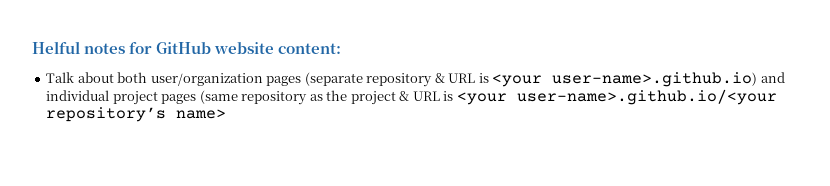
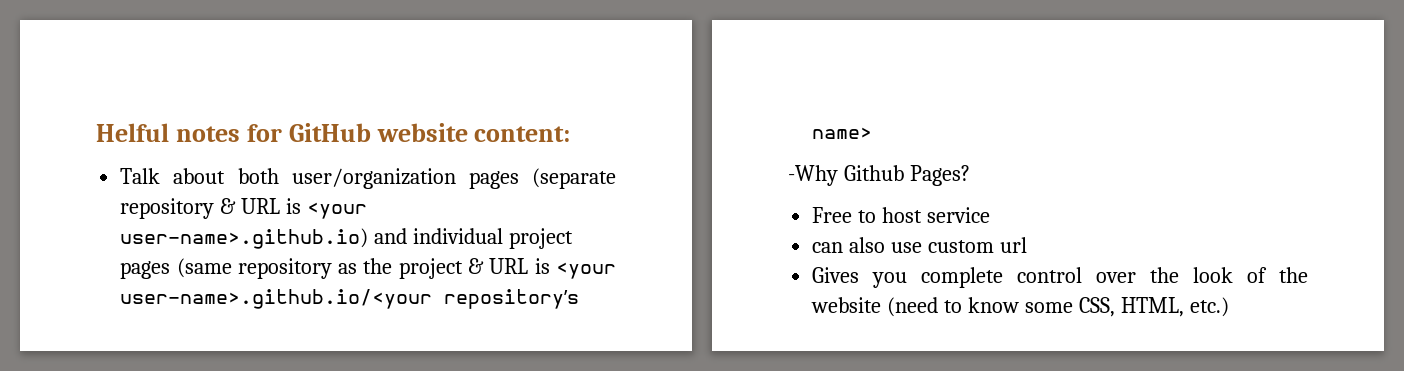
(227, 114) none -> [788,165,970,186] [812,207,991,223] [812,237,1027,253] [812,267,1308,288] [811,297,1229,317] // -Why Github Pages? // Free to host service // can also use custom url // Gives you complete control over the look of the website (need to know some CSS, HTML, etc.)

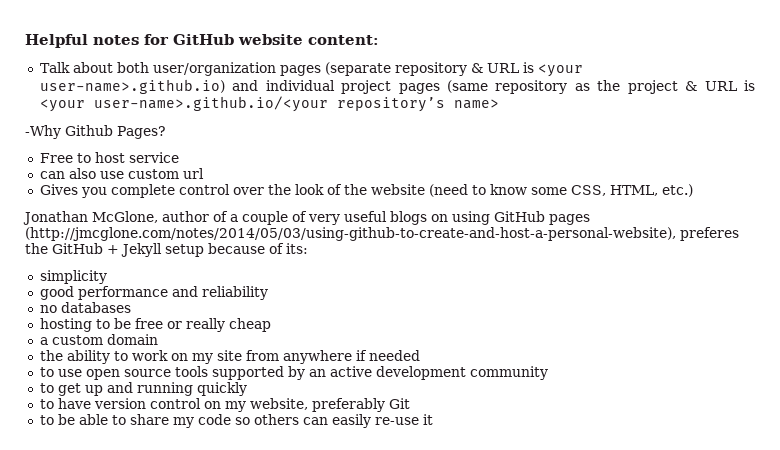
[96,123,169,142] Helful -> [25,34,88,48] Helpful
(1229, 307) none -> [23,211,590,225] [25,227,739,241] [25,243,308,257] [39,270,107,284] [39,286,268,300] [39,302,131,313] [39,318,271,332] [39,334,158,345] [39,350,420,364] [39,366,548,380] [39,382,247,396] [39,398,410,412] [39,414,433,428] // Jonathan McGlone, author of a couple of very useful blogs on using GitHub pages (http://jmcglone.com/notes/2014/05/03/using-github-to-create-and-host-a-personal-website), preferes the GitHub + Jekyll setup because of its: // simplicity // good performance and reliability // no databases // hosting to be free or really cheap // a custom domain // the ability to work on my site from anywhere if needed // to use open source tools supported by an active development community // to get up and running quickly // to have version control on my website, preferably Git // to be able to share my code so others can easily re-use it

